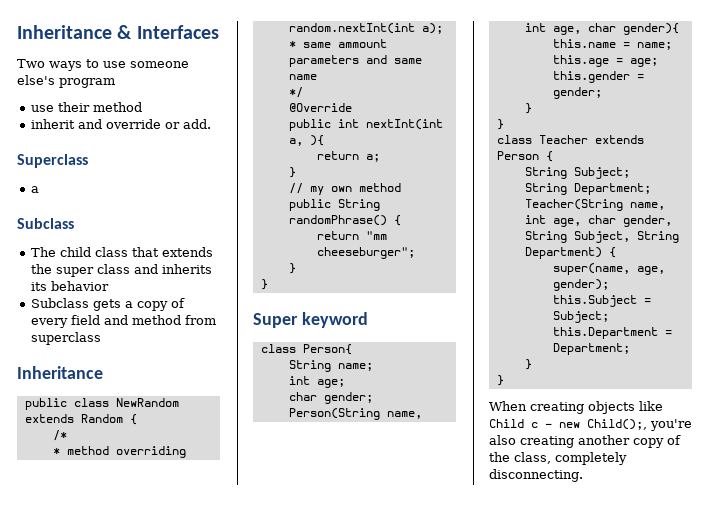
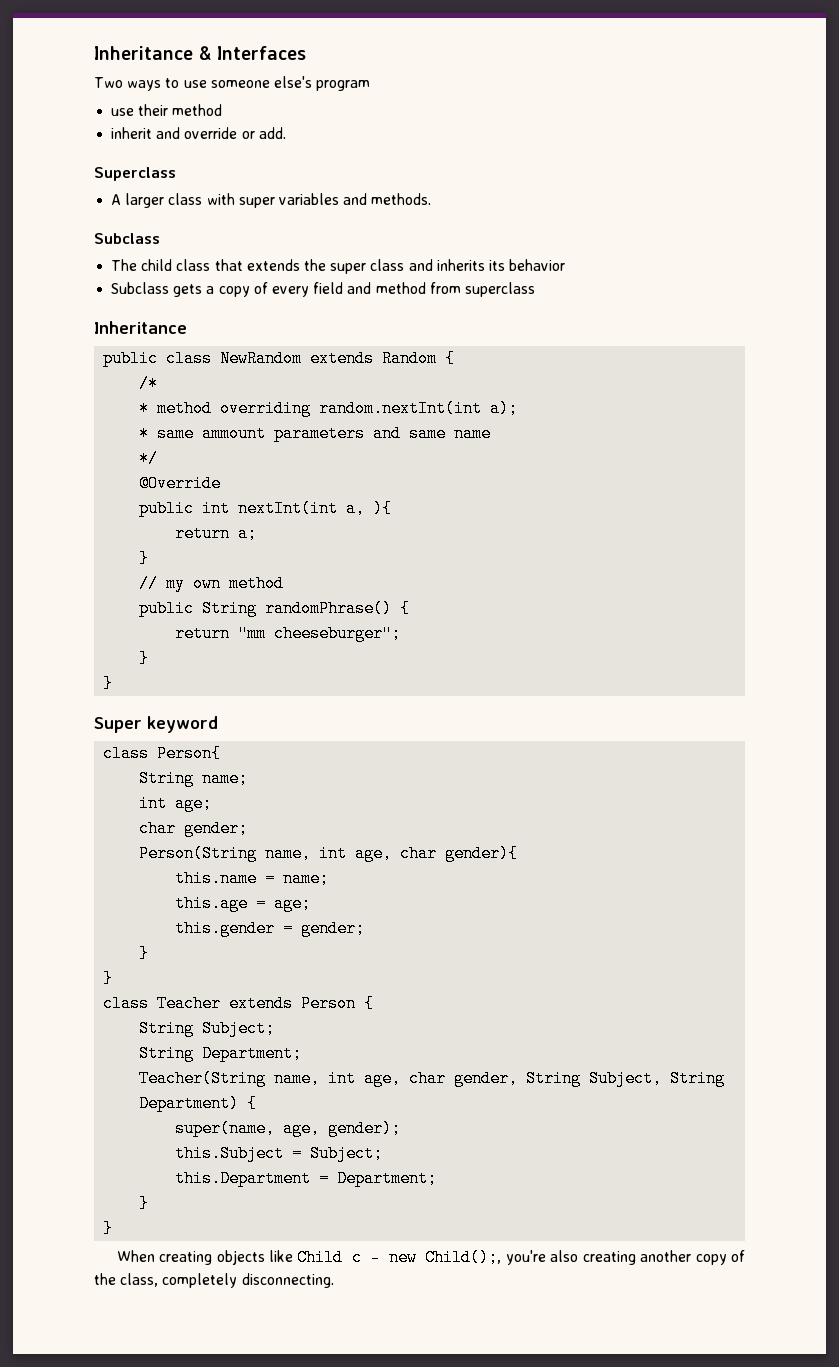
[30,186,39,193] a -> [111,193,432,208] A larger class with super variables and methods.

